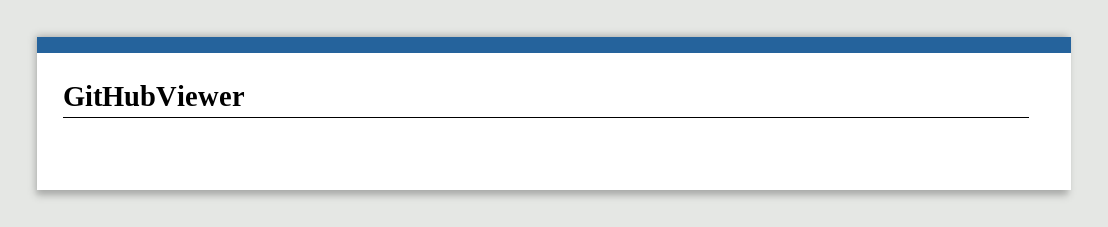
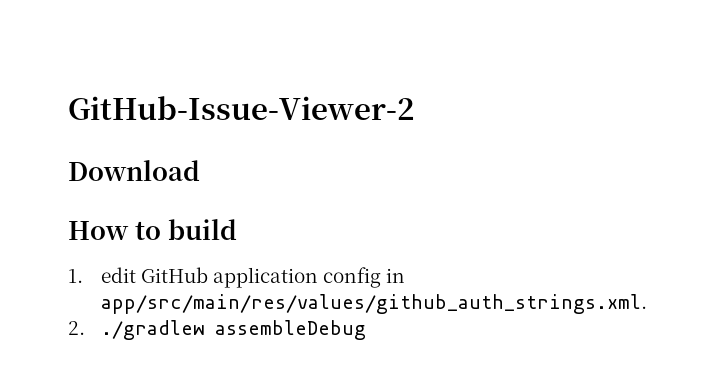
[63,85,245,106] GitHubViewer -> [68,96,415,120] [68,160,200,181] [68,219,237,240] [68,267,406,288] [100,294,647,314] [68,320,366,340] GitHub-Issue-Viewer-2 // Download // How to build // 1. edit GitHub application config in app/src/main/res/values/github_auth_strings.xml. // 2. ./gradlew assembleDebug

